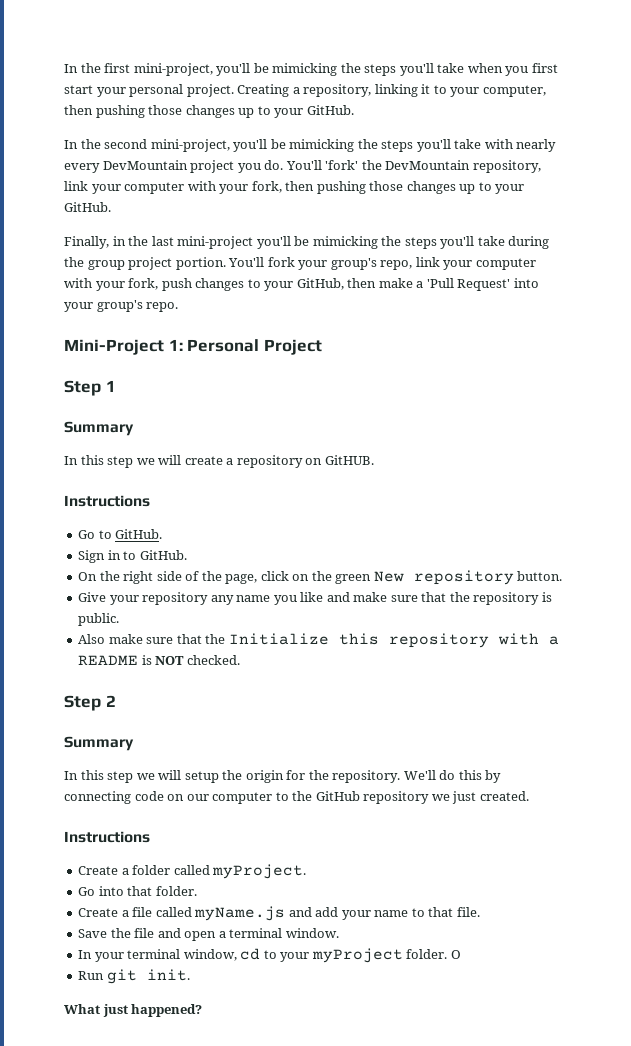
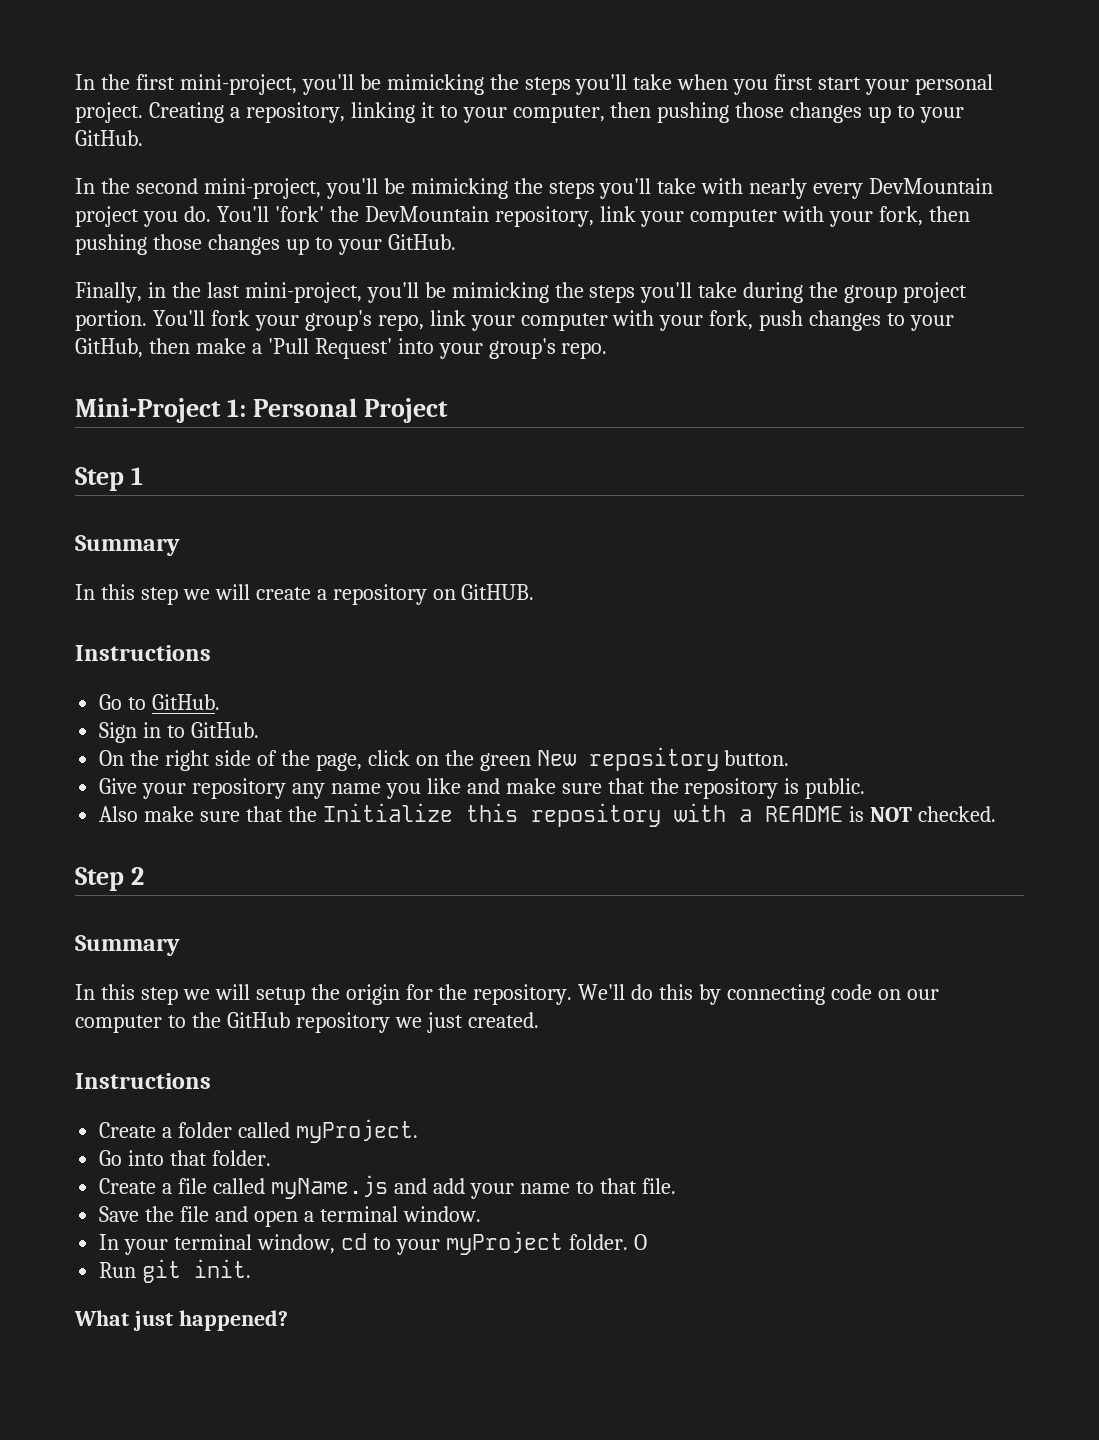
[177,236,254,249] mini-project -> [244,282,362,303] mini-project,

